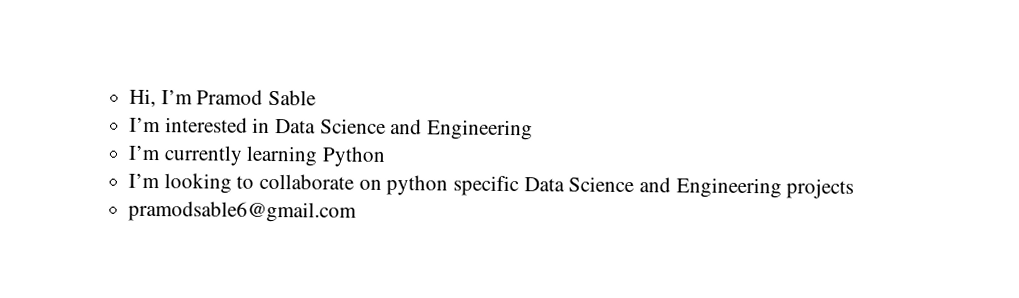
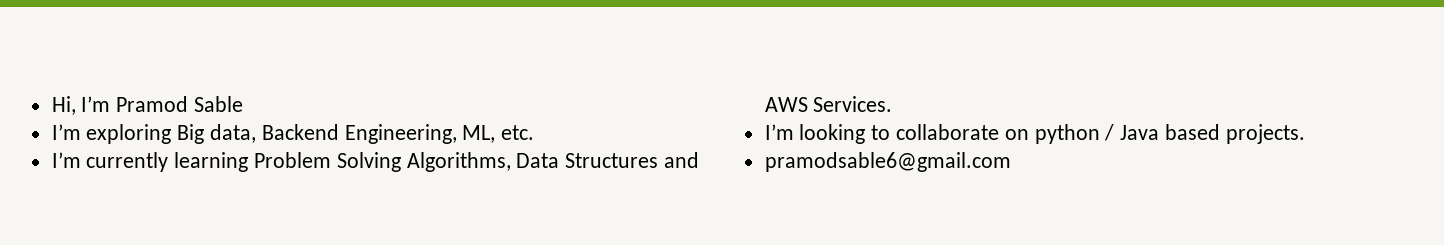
[164,117,534,141] [128,145,387,167] interested in Data Science and Engineering // I’m currently learning Python -> [86,124,535,144] [51,152,700,172] [764,96,893,112] exploring Big data, Backend Engineering, ML, etc. // I’m currently learning Problem Solving Algorithms, Data Structures and AWS Services.
[453,175,855,199] specific Data Science and Engineering projects -> [1104,124,1305,144] / Java based projects.

